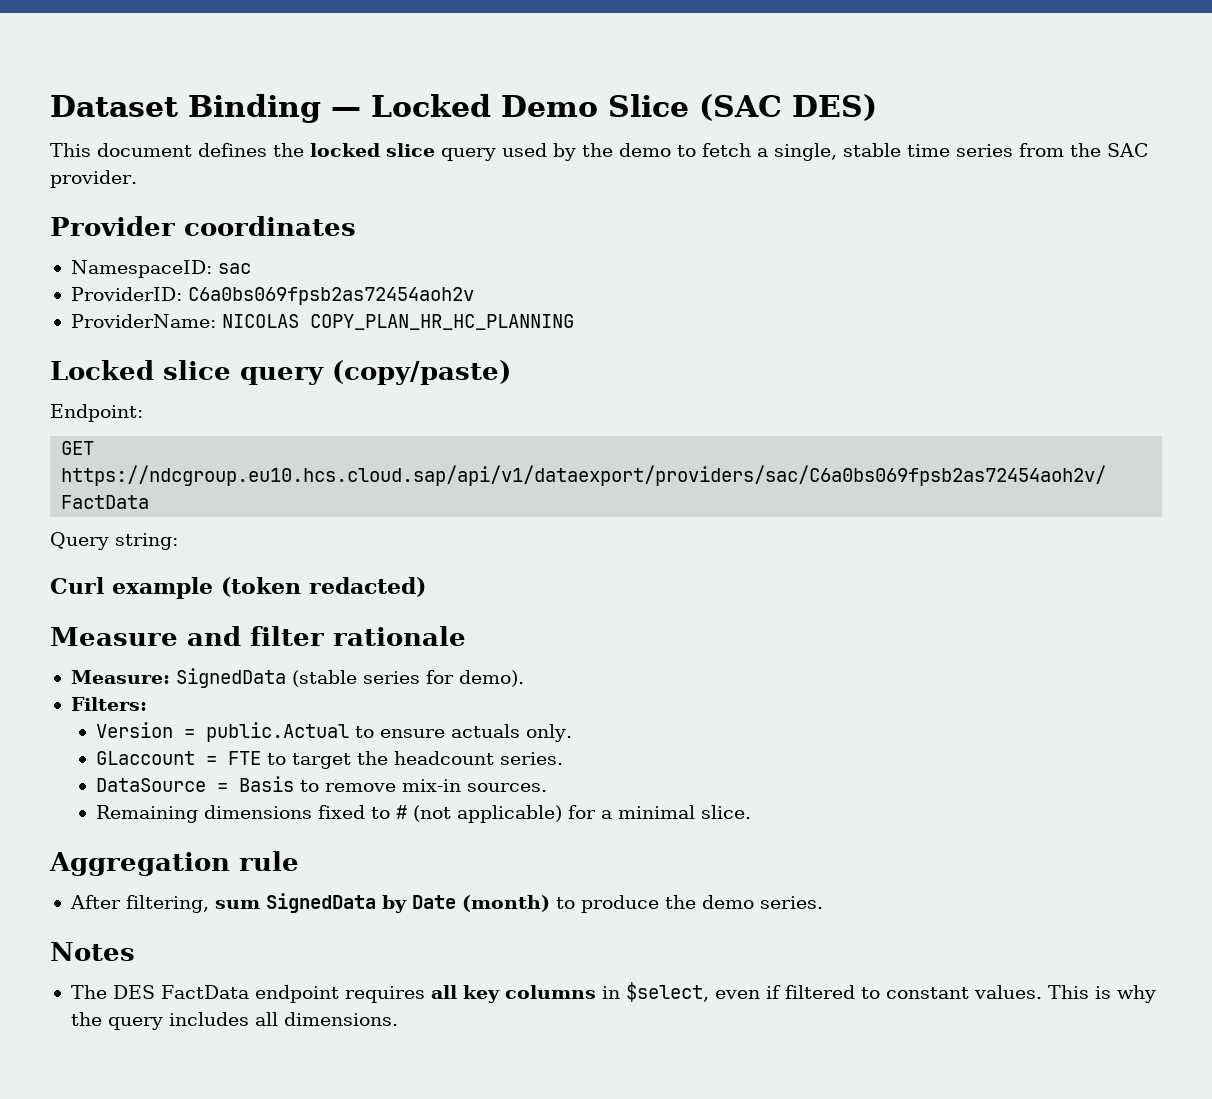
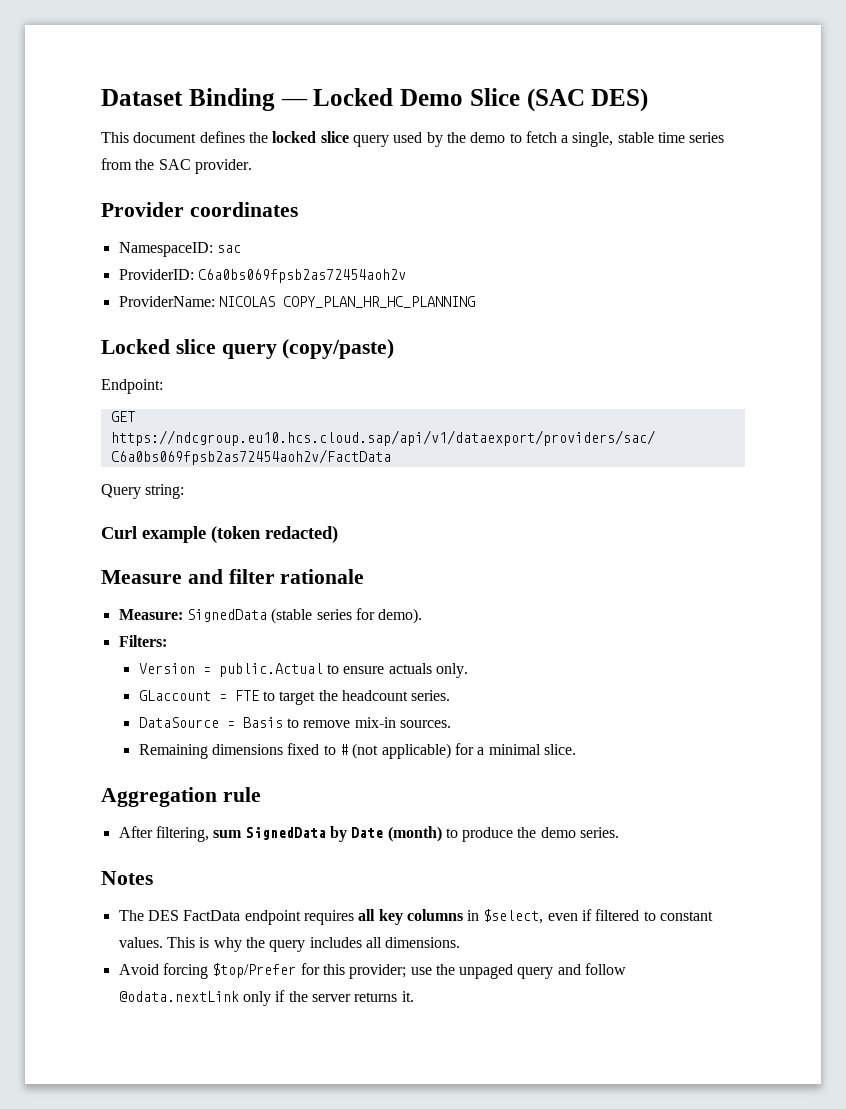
(398, 1019) none -> [118,963,627,979] [118,990,414,1006] // Avoid forcing $top/Prefer for this provider; use the unpaged query and follow @odata.nextLink only if the server returns it.

